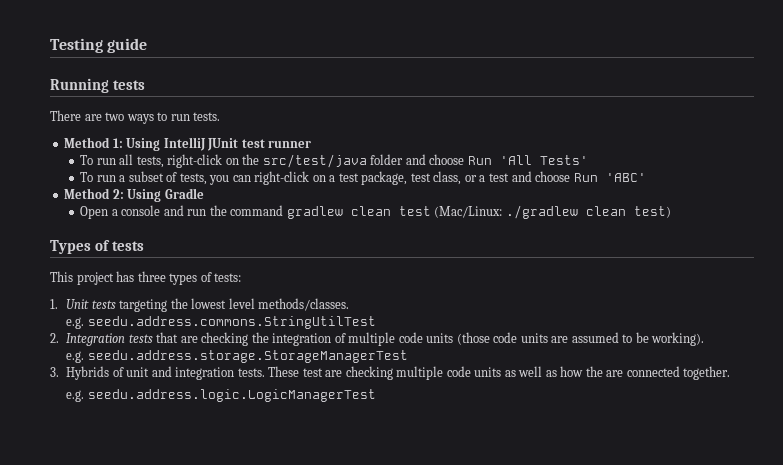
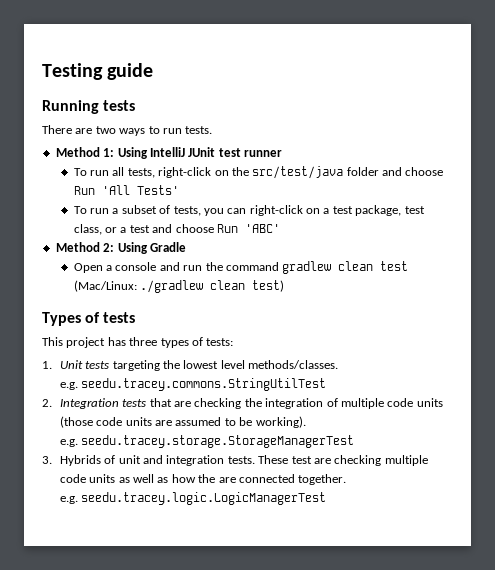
[87,316,376,329] seedu.address.commons.StringUtilTest -> [81,378,327,391] seedu.tracey.commons.StringUtilTest
[87,350,408,363] seedu.address.storage.StorageManagerTest -> [81,435,355,448] seedu.tracey.storage.StorageManagerTest
[87,389,376,402] seedu.address.logic.LogicManagerTest -> [81,492,327,505] seedu.tracey.logic.LogicManagerTest

